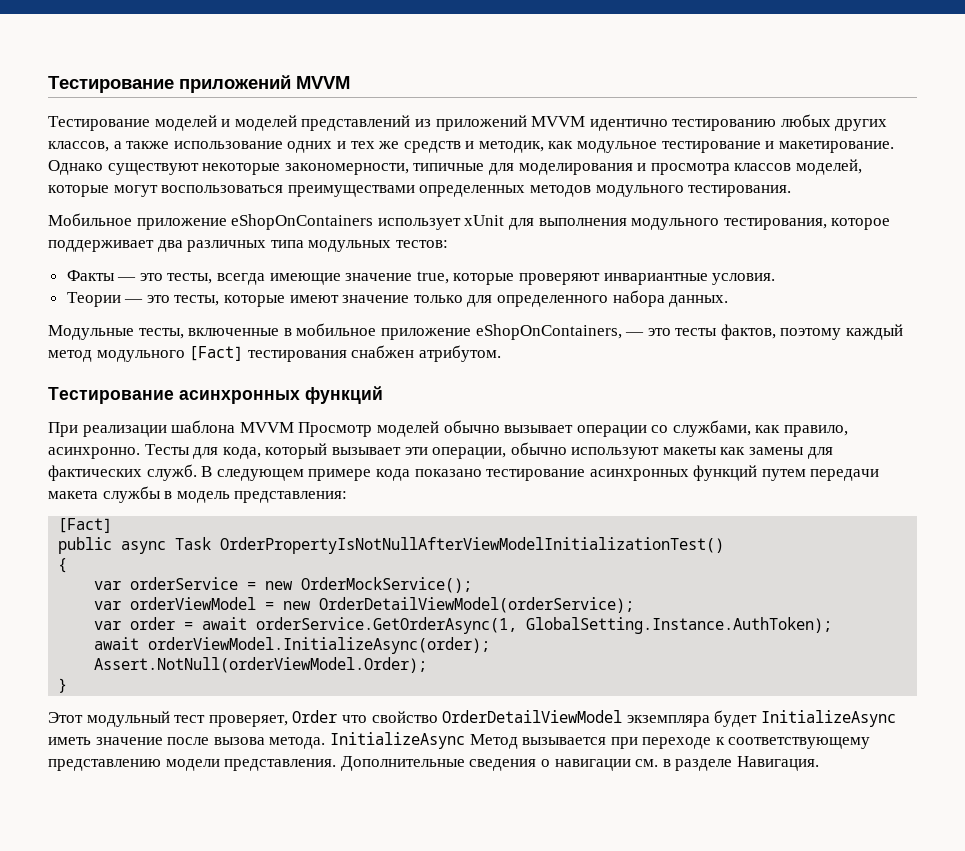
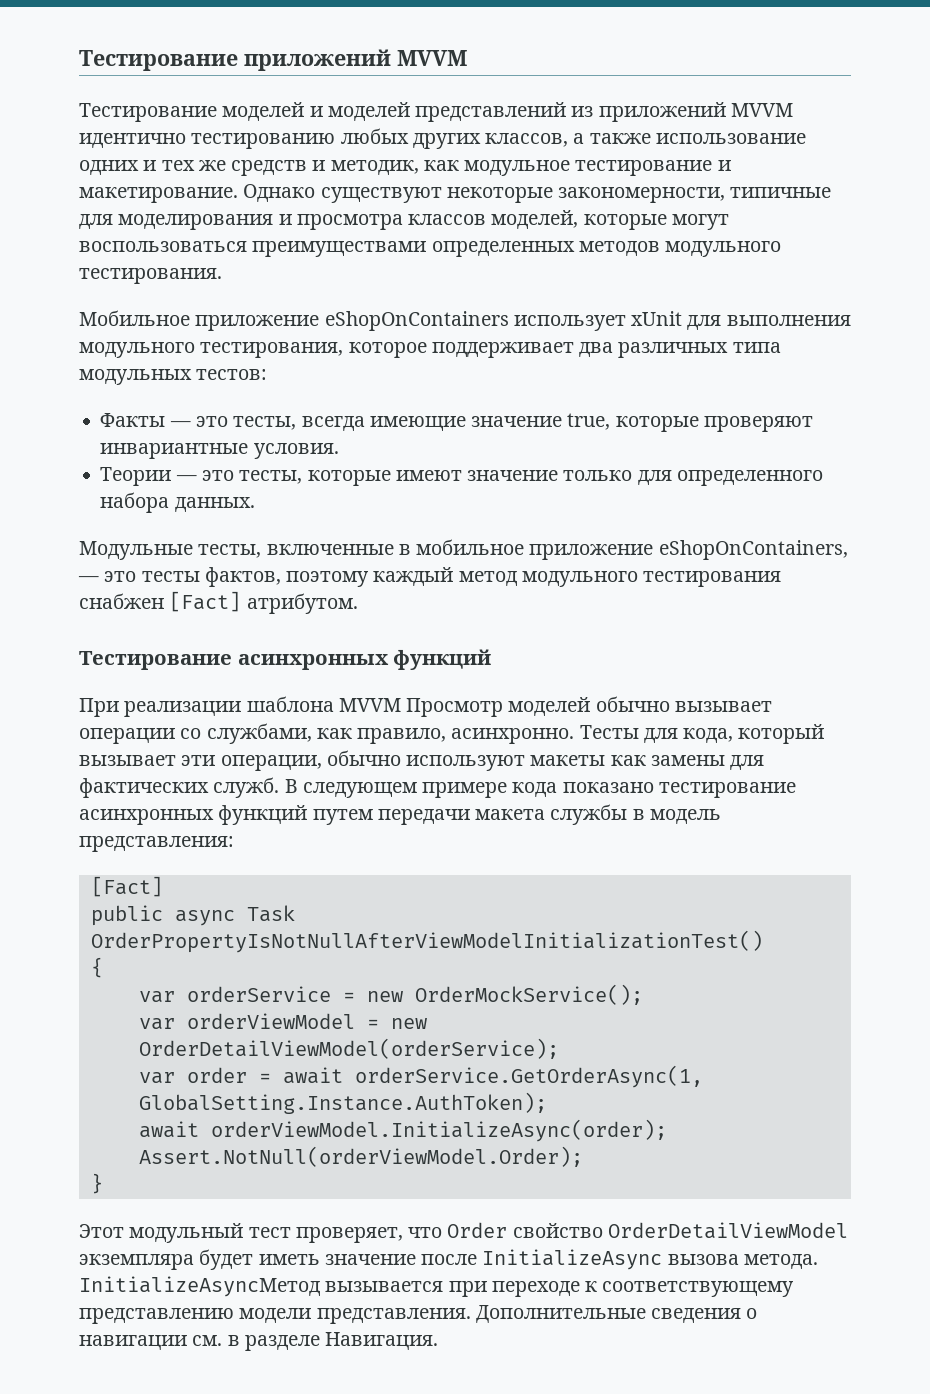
[189,346,244,361] [Fact] -> (638, 579) none
(415, 351) none -> [169,591,242,612] [Fact]
[292,710,367,723] Order что -> [408,1222,508,1238] что Order
[760,710,896,727] InitializeAsync -> (254, 1259) none
(210, 741) none -> [482,1249,663,1270] InitializeAsync
[329,732,518,749] InitializeAsync Метод -> [79,1276,320,1297] InitializeAsyncМетод

